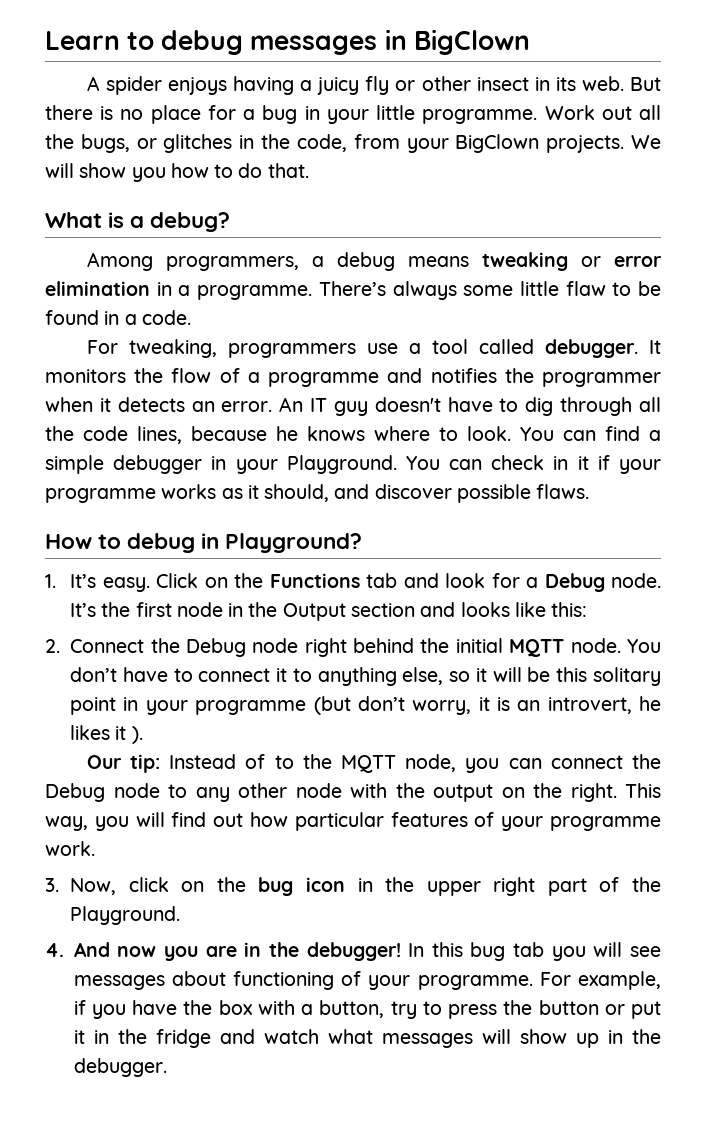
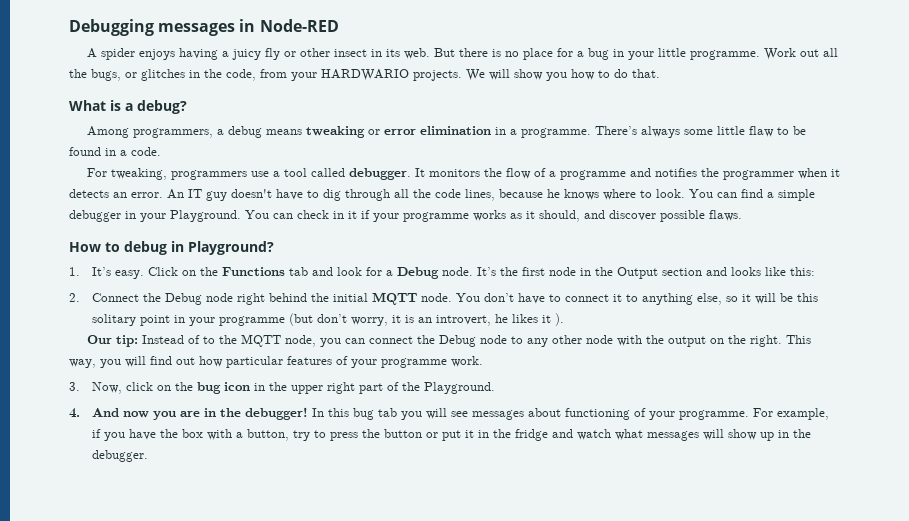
[45,30,244,55] Learn to debug -> [69,19,154,36] Debugging
[413,29,530,55] BigClown -> [259,19,339,32] Node-RED
[455,134,540,153] BigClown -> [321,69,409,81] HARDWARIO

